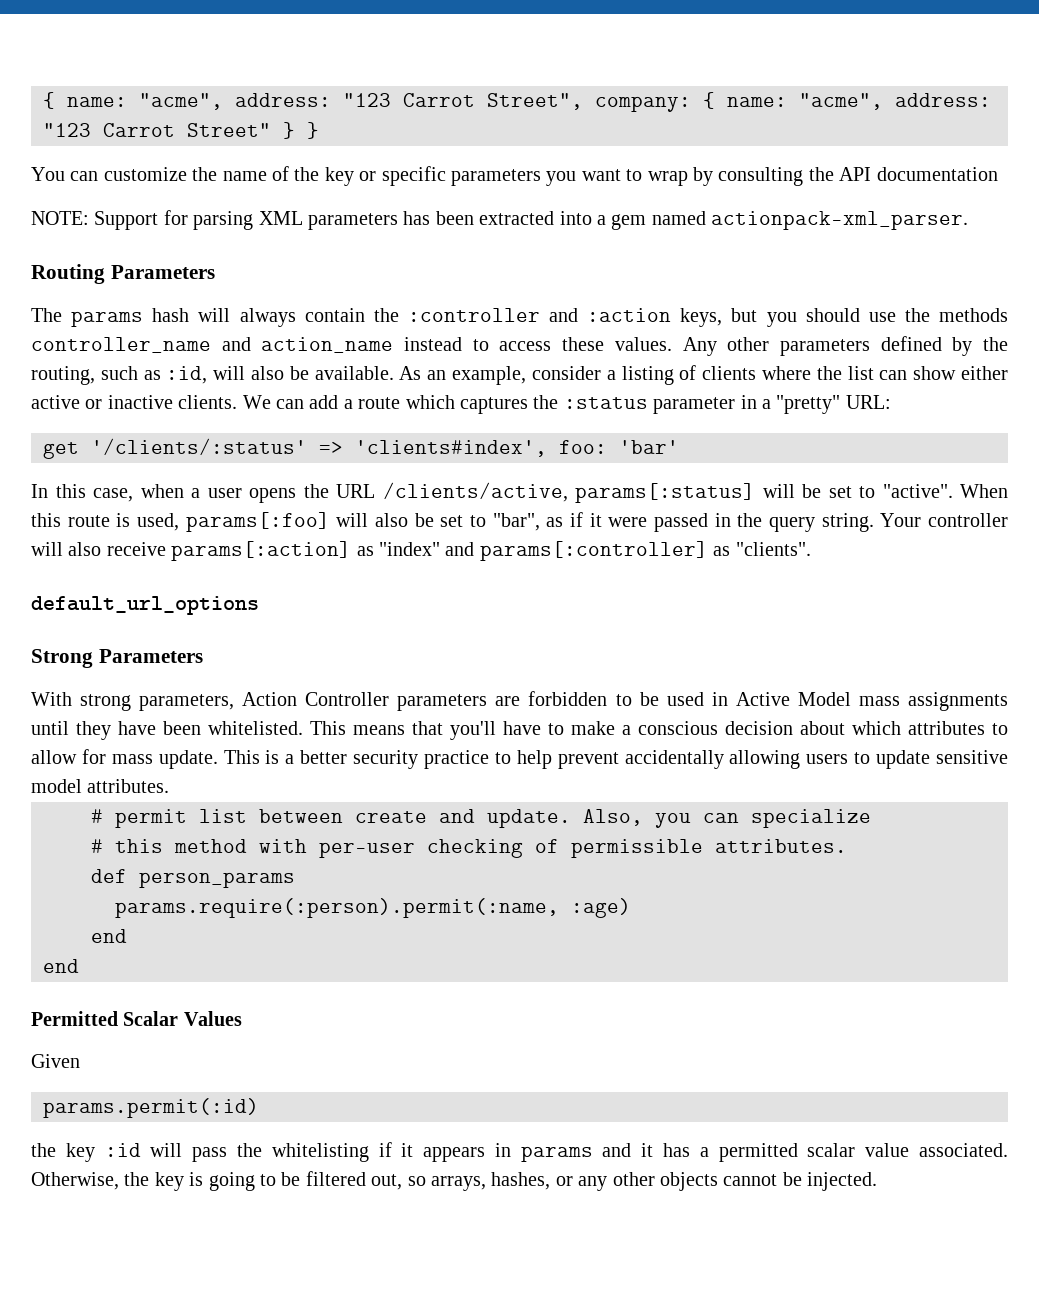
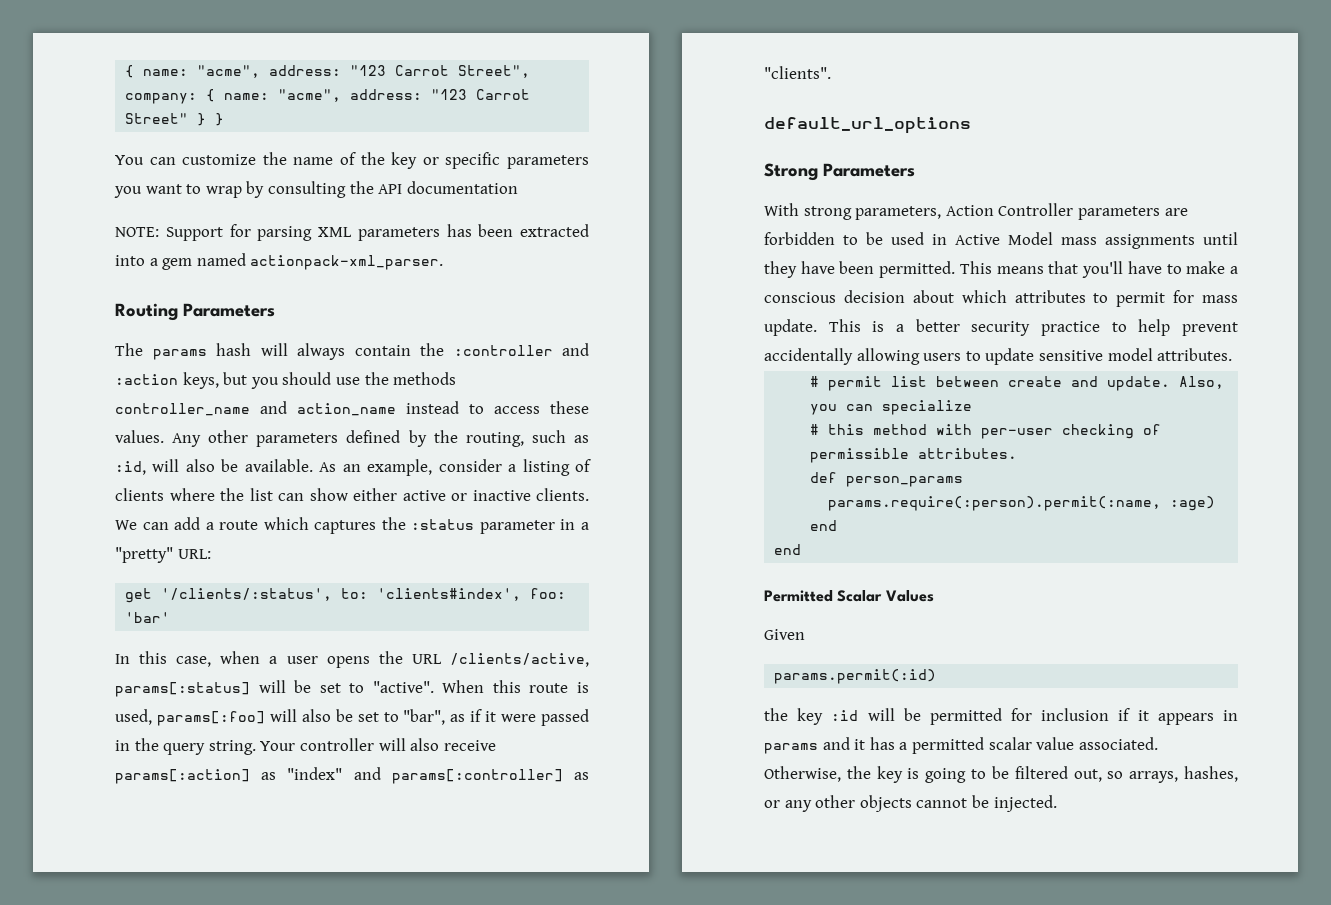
[91,438,343,455] '/clients/:status' => -> [161,588,369,601] '/clients/:status', to:
[208,721,303,735] whitelisted. -> [879,261,956,278] permitted.
[31,750,77,764] allow -> [1116,292,1166,307] permit
[192,1143,369,1162] pass the whitelisting -> [903,708,1110,725] be permitted for inclusion

